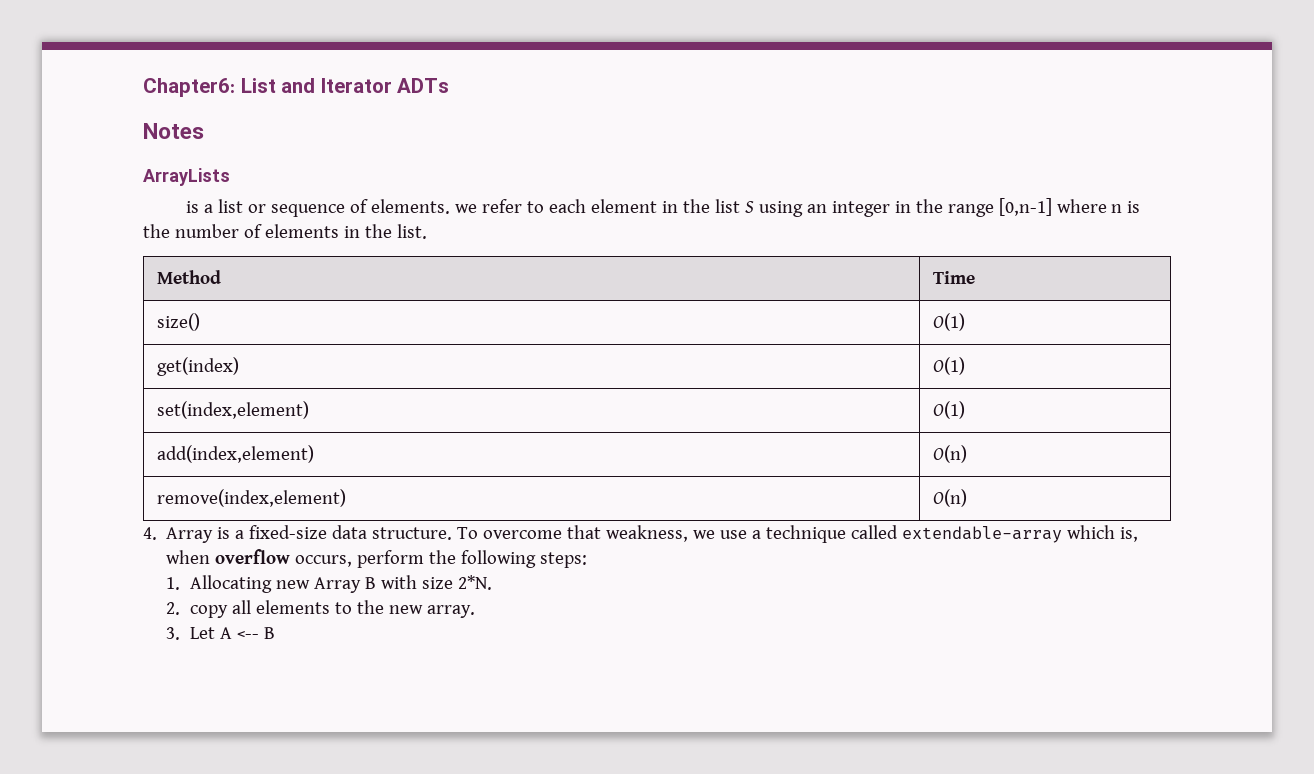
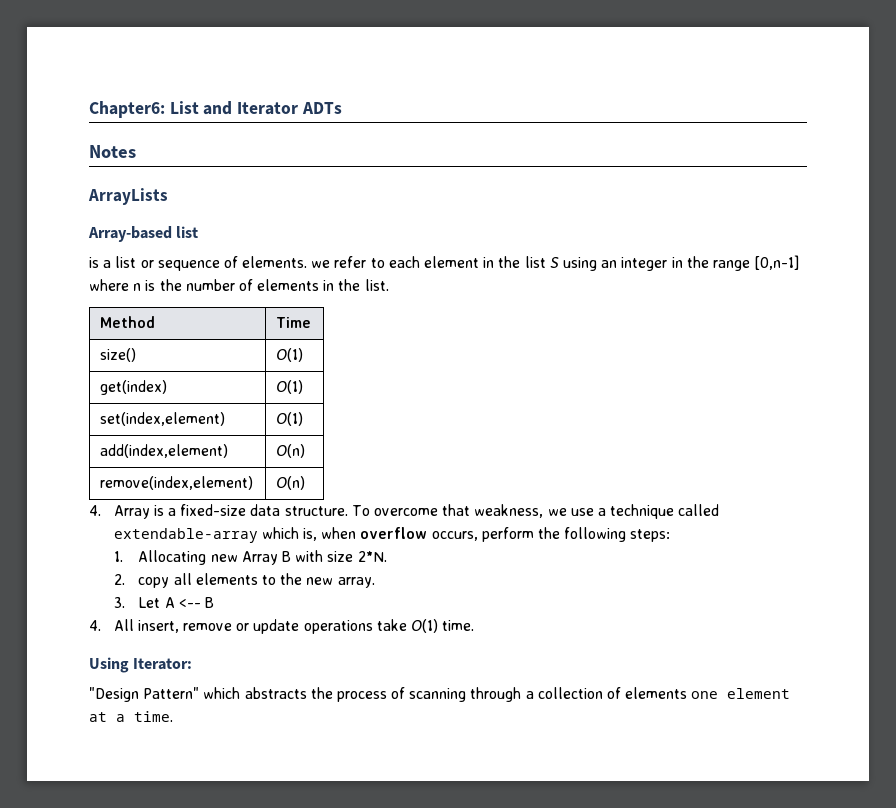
(230, 177) none -> [88,226,199,242] // Array-based list
(275, 633) none -> [89,619,475,634] [89,657,193,673] [89,687,791,702] [89,711,173,722] // 4. All insert, remove or update operations take O(1) time. // Using Iterator: // "Design Pattern" which abstracts the process of scanning through a collection of elements one element at a time.

